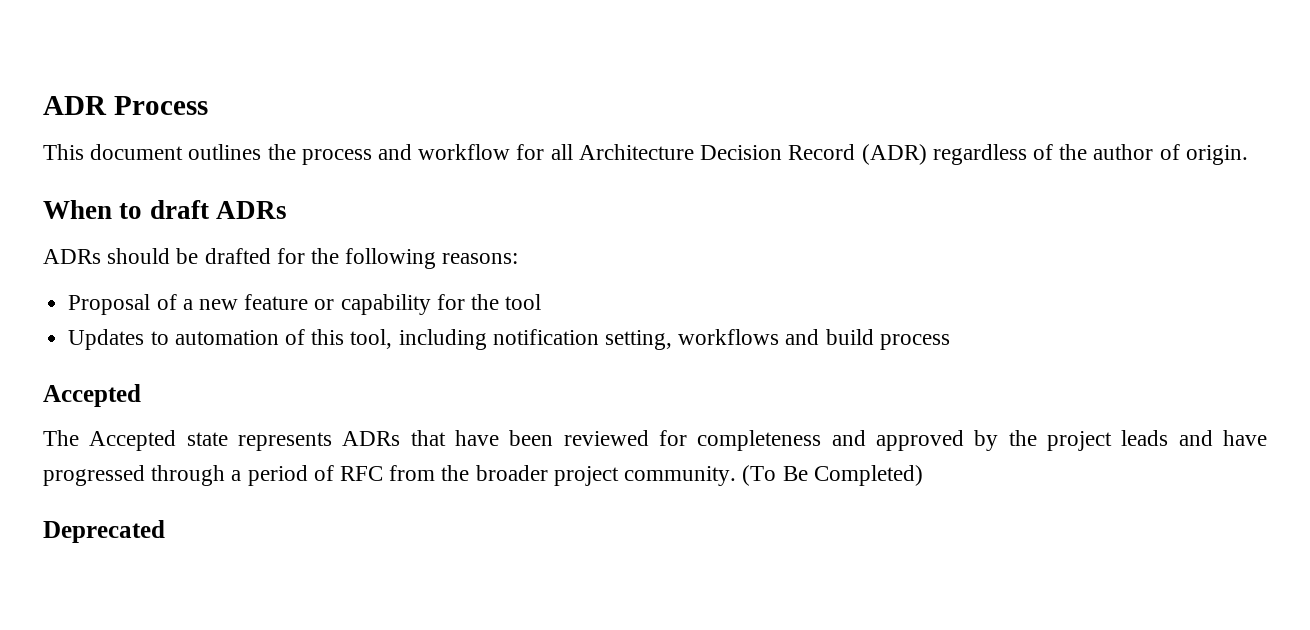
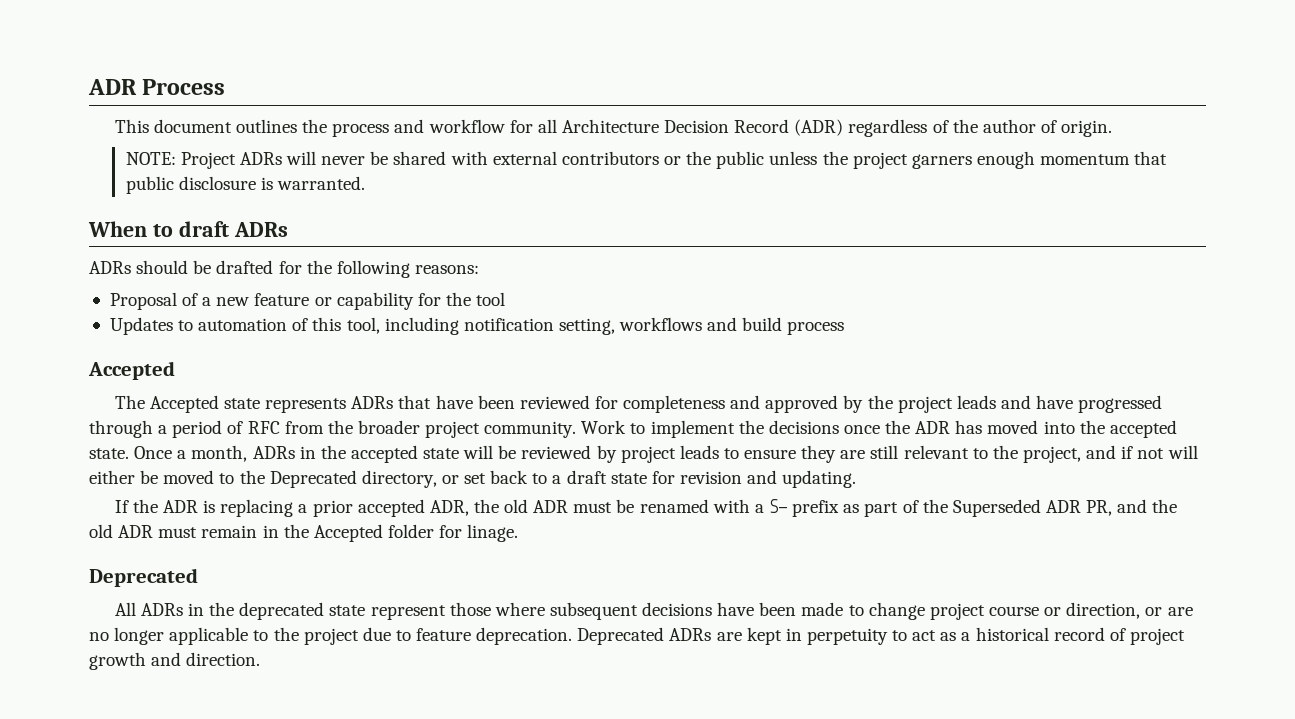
(1248, 155) none -> [125,151,1168,169] [125,176,366,194] // NOTE: Project ADRs will never be shared with external contributors or the public unless the project garners enough momentum that public disclosure is warranted.
[742,465,923,486] [43,520,165,543] (To Be Completed) // Deprecated -> [581,420,1177,438] [89,445,1198,463] [89,470,857,488] [114,499,1178,517] [89,524,519,542] [89,568,198,587] [114,602,1193,620] [89,627,1185,645] [89,652,261,670] Work to implement the decisions once the ADR has moved into the accepted state. Once a month, ADRs in the accepted state will be reviewed by project leads to ensure they are still relevant to the project, and if not will either be moved to the Deprecated directory, or set back to a draft state for revision and updating. // If the ADR is replacing a prior accepted ADR, the old ADR must be renamed with a S- prefix as part of the Superseded ADR PR, and the old ADR must remain in the Accepted folder for linage. // Deprecated // All ADRs in the deprecated state represent those where subsequent decisions have been made to change project course or direction, or are no longer applicable to the project due to feature deprecation. Deprecated ADRs are kept in perpetuity to act as a historical record of project growth and direction.

